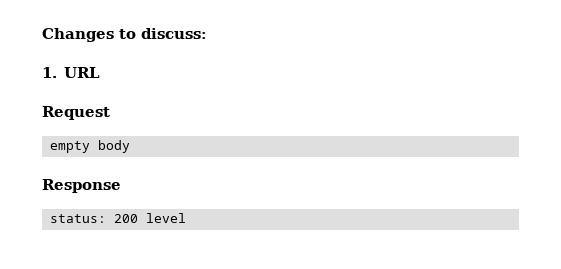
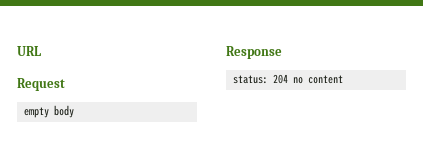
[42,28,207,42] [42,67,57,78] Changes to discuss: // 1. -> (17, 51) none
[113,213,186,223] 200 level -> [273,74,344,84] 204 no content

